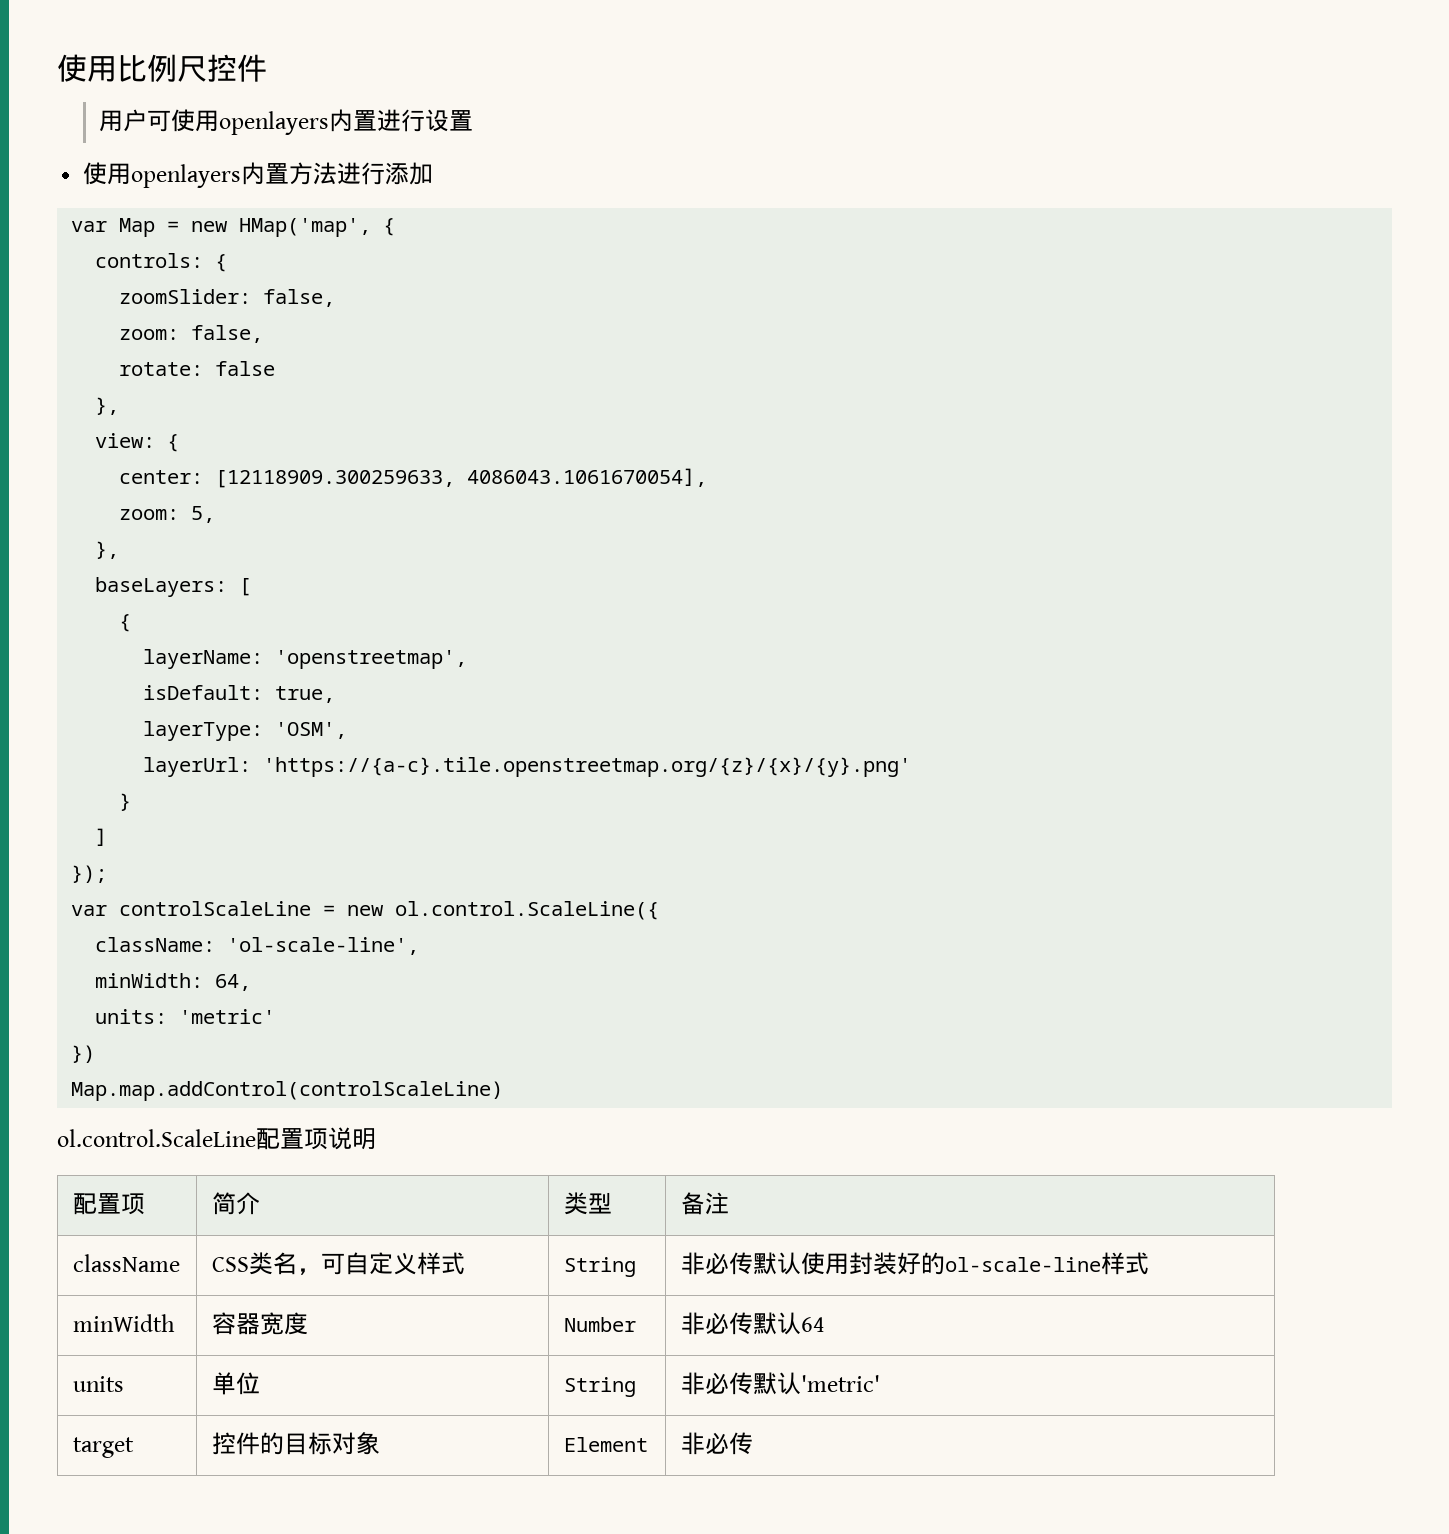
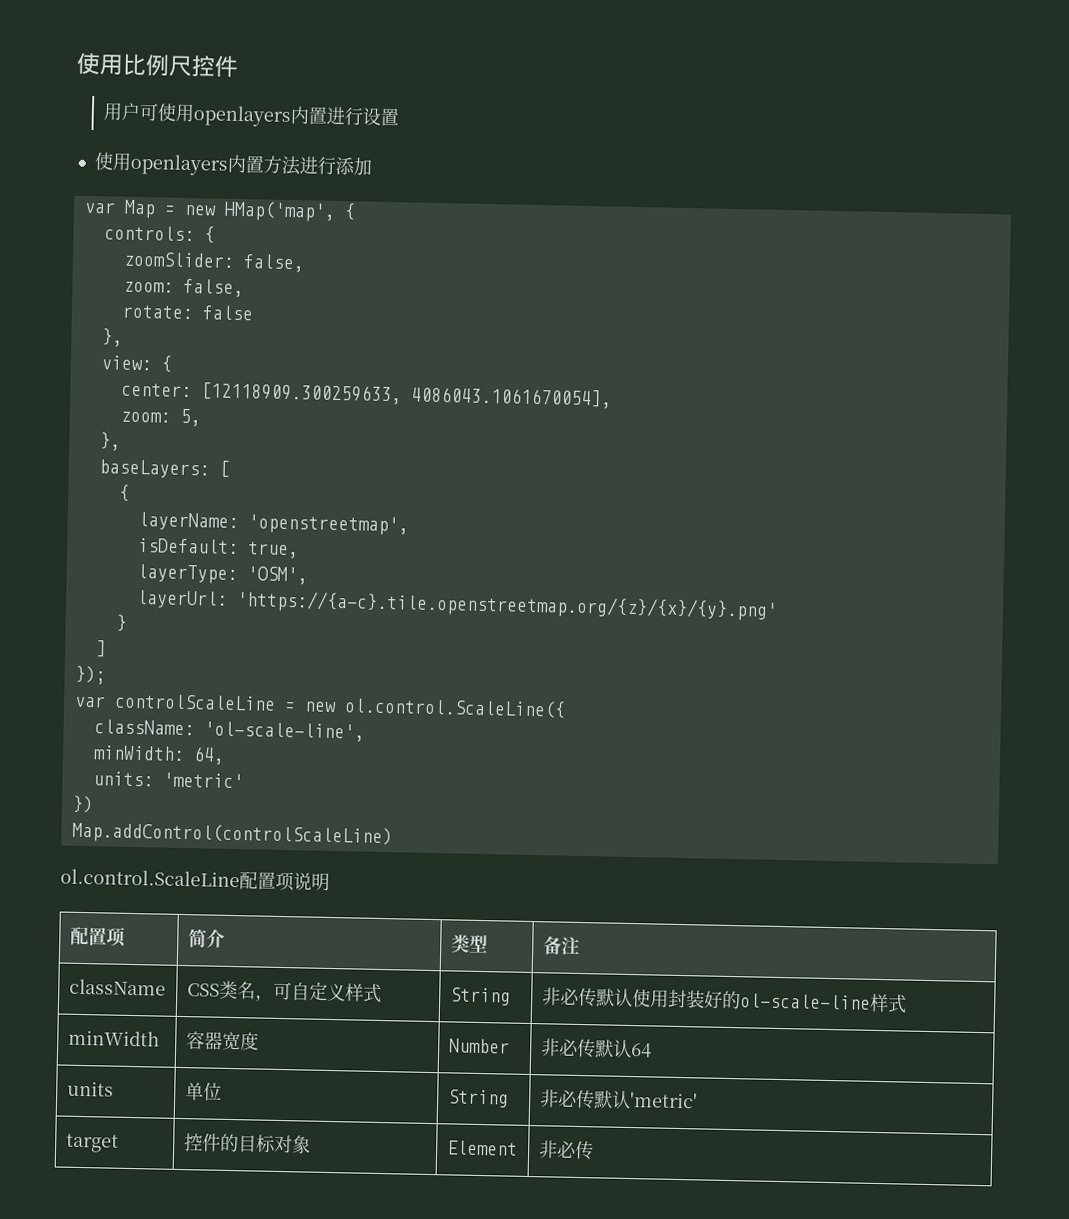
[71,1081,504,1101] Map.map.addControl(controlScaleLine) -> [71,821,393,848] Map.addControl(controlScaleLine)

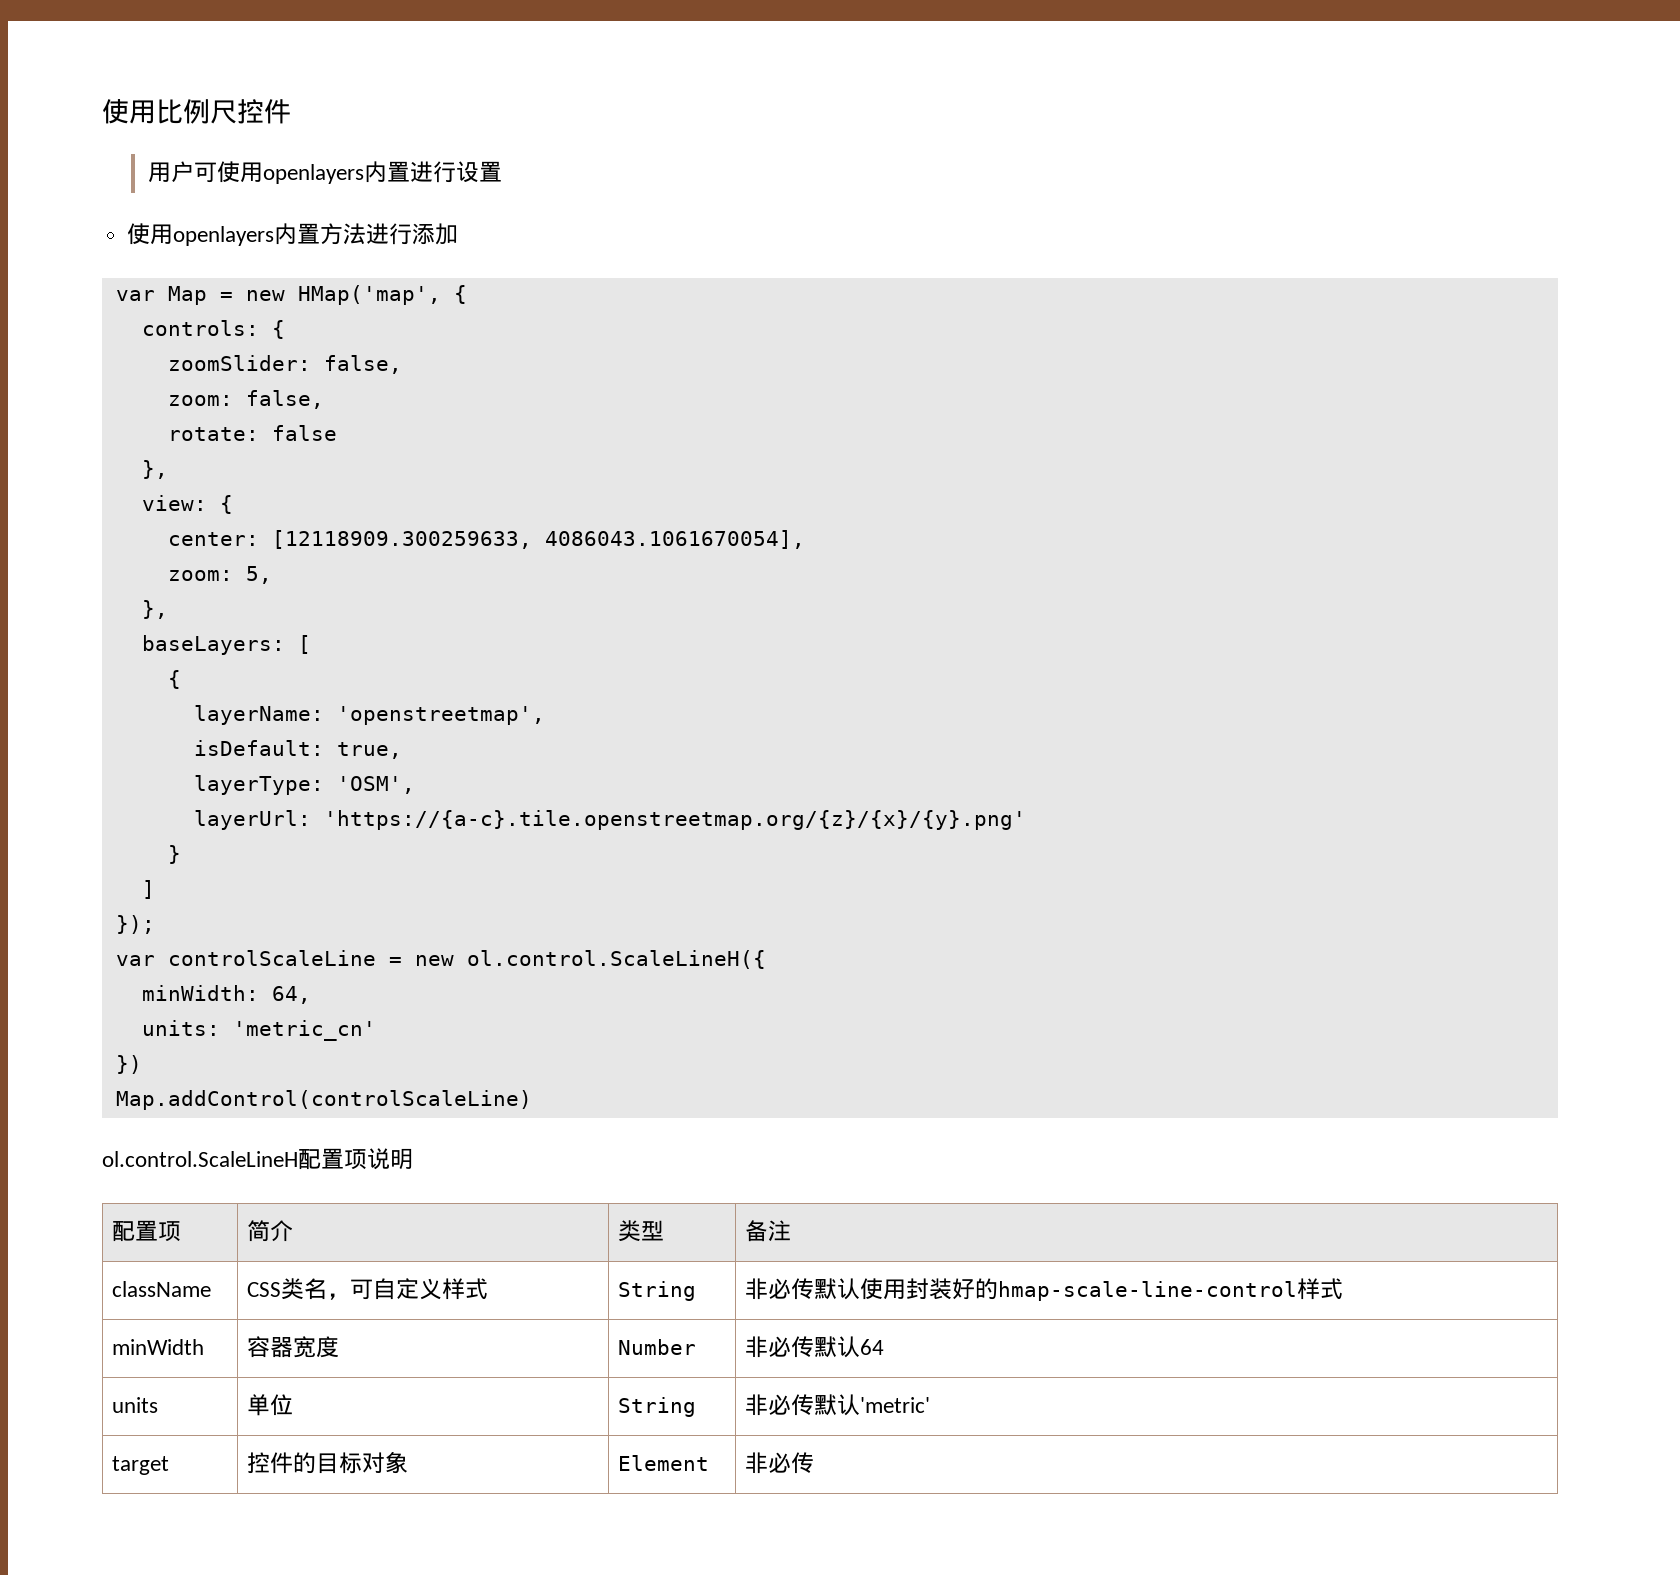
[343,697,566,719] [93,719,365,742] ol.control.ScaleLine({ // className: 'ol-scale-line', -> [466,950,766,969] ol.control.ScaleLineH({
[162,772,244,789] 'metric' -> [232,1020,376,1041] 'metric_cn'
[60,868,240,888] ol.control.ScaleLine -> [102,1151,298,1167] ol.control.ScaleLineH
[739,993,871,1010] ol-scale-line -> [997,1281,1297,1301] hmap-scale-line-control

